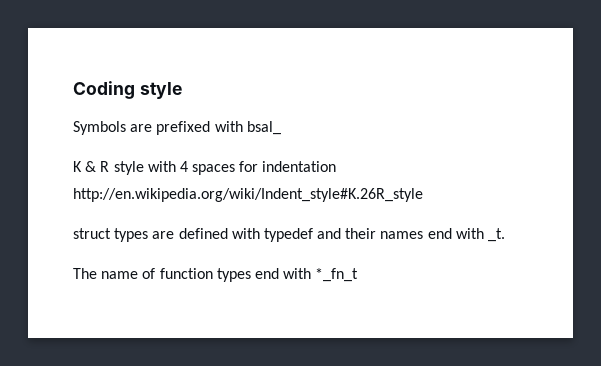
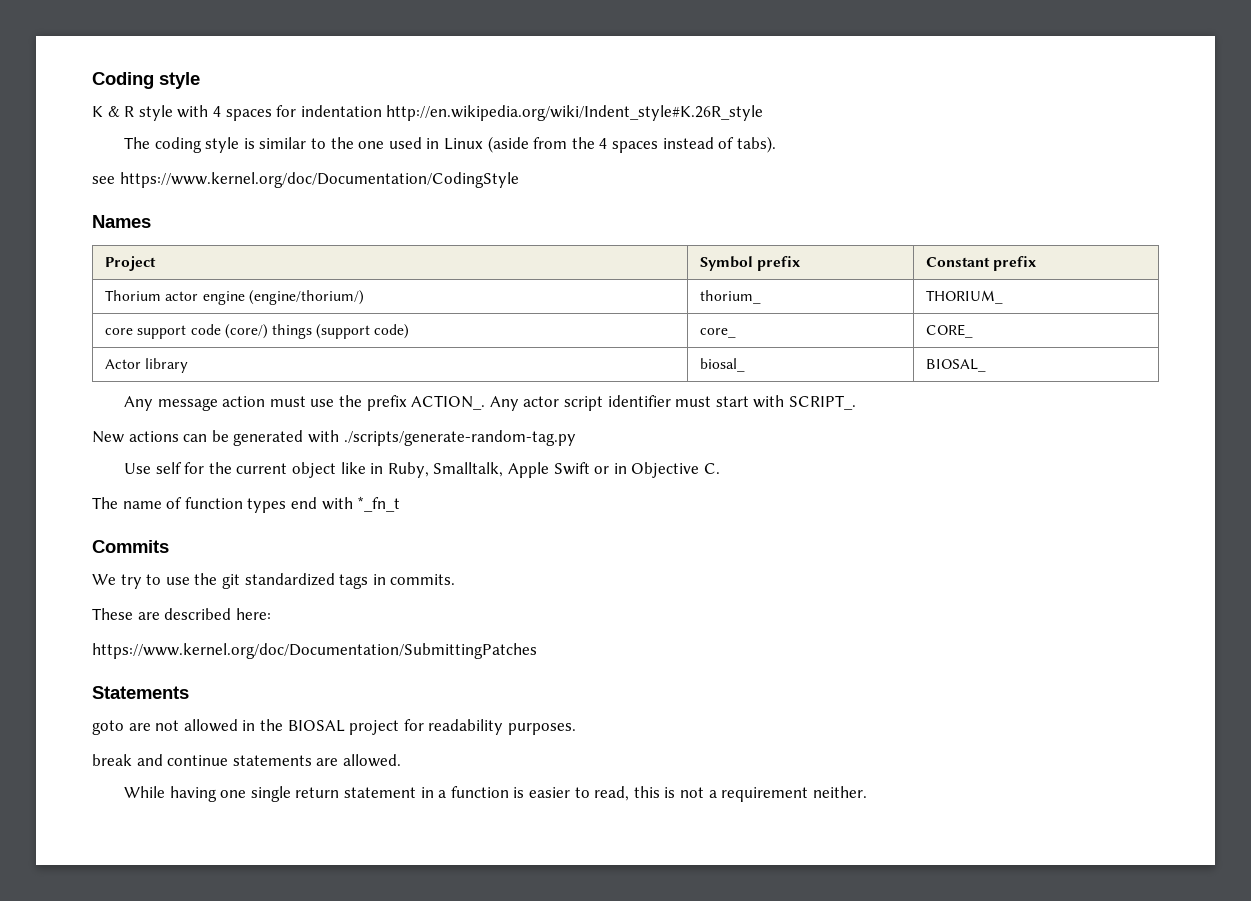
[73,121,281,135] // Symbols are prefixed with bsal_ -> (200, 80) none
[73,228,506,242] struct types are defined with typedef and their names end with _t. -> [124,136,776,153] [92,172,519,188] [92,215,151,228] [105,256,157,271] [700,256,801,271] [926,256,1037,271] [105,290,364,305] [700,290,762,304] [926,290,1004,304] [105,324,410,339] [700,328,737,338] [926,324,974,338] [105,358,189,373] [700,358,746,372] [926,359,987,372] [124,395,856,411] [92,430,576,446] [124,462,720,478] The coding style is similar to the one used in Linux (aside from the 4 spaces instead of tabs). // see https://www.kernel.org/doc/Documentation/CodingStyle // Names // Project | Symbol prefix | Constant prefix // Thorium actor engine (engine/thorium/) | thorium_ | THORIUM_ // core support code (core/) things (support code) | core_ | CORE_ // Actor library | biosal_ | BIOSAL_ // Any message action must use the prefix ACTION_. Any actor script identifier must start with SCRIPT_. // New actions can be generated with ./scripts/generate-random-tag.py // Use self for the current object like in Ruby, Smalltalk, Apple Swift or in Objective C.
(359, 275) none -> [92,540,169,553] [92,573,456,589] [92,608,271,620] [92,643,537,659] [92,686,189,699] [92,719,576,735] [92,754,401,767] [124,786,867,802] // Commits // We try to use the git standardized tags in commits. // These are described here: // https://www.kernel.org/doc/Documentation/SubmittingPatches // Statements // goto are not allowed in the BIOSAL project for readability purposes. // break and continue statements are allowed. // While having one single return statement in a function is easier to read, this is not a requirement neither.

